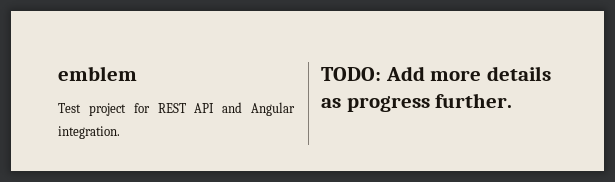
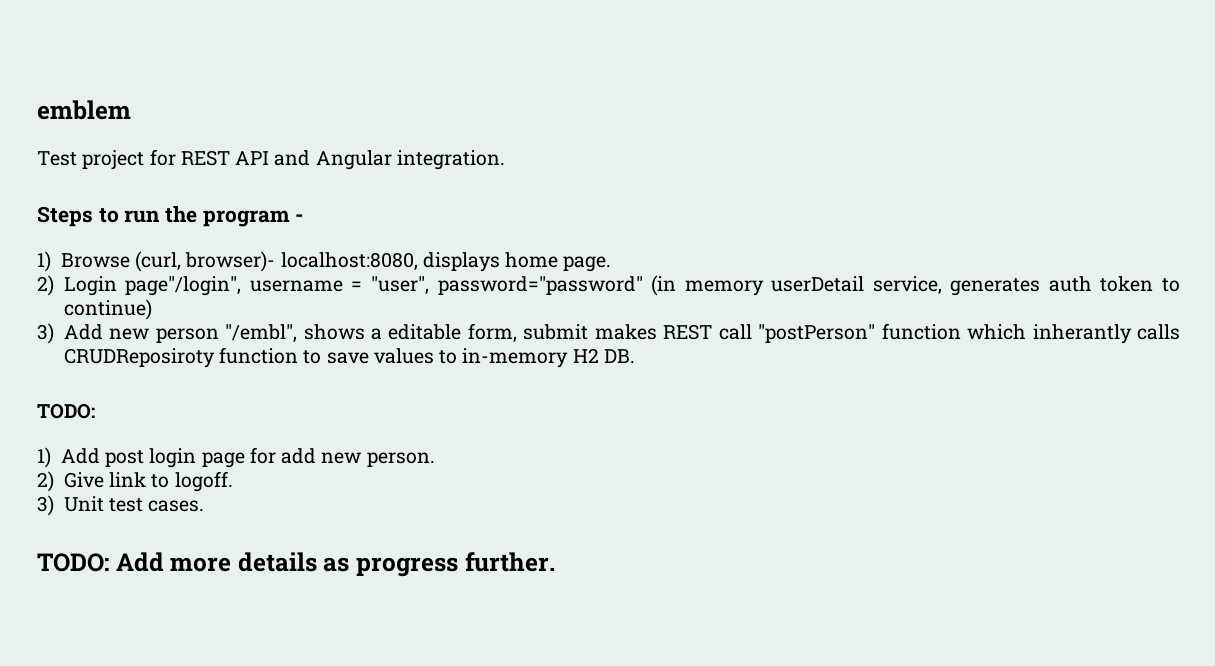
(120, 132) none -> [37,206,304,227] [37,251,612,272] [37,275,1180,296] [63,299,152,320] [37,323,1180,344] [63,347,635,368] [37,403,95,419] [37,447,435,468] [37,471,233,492] [37,495,205,516] // Steps to run the program - // 1) Browse (curl, browser)- localhost:8080, displays home page. // 2) Login page"/login", username = "user", password="password" (in memory userDetail service, generates auth token to continue) // 3) Add new person "/embl", shows a editable form, submit makes REST call "postPerson" function which inherantly calls CRUDReposiroty function to save values to in-memory H2 DB. // TODO: // 1) Add post login page for add new person. // 2) Give link to logoff. // 3) Unit test cases.

